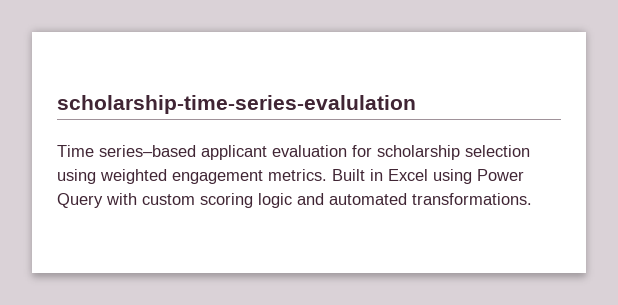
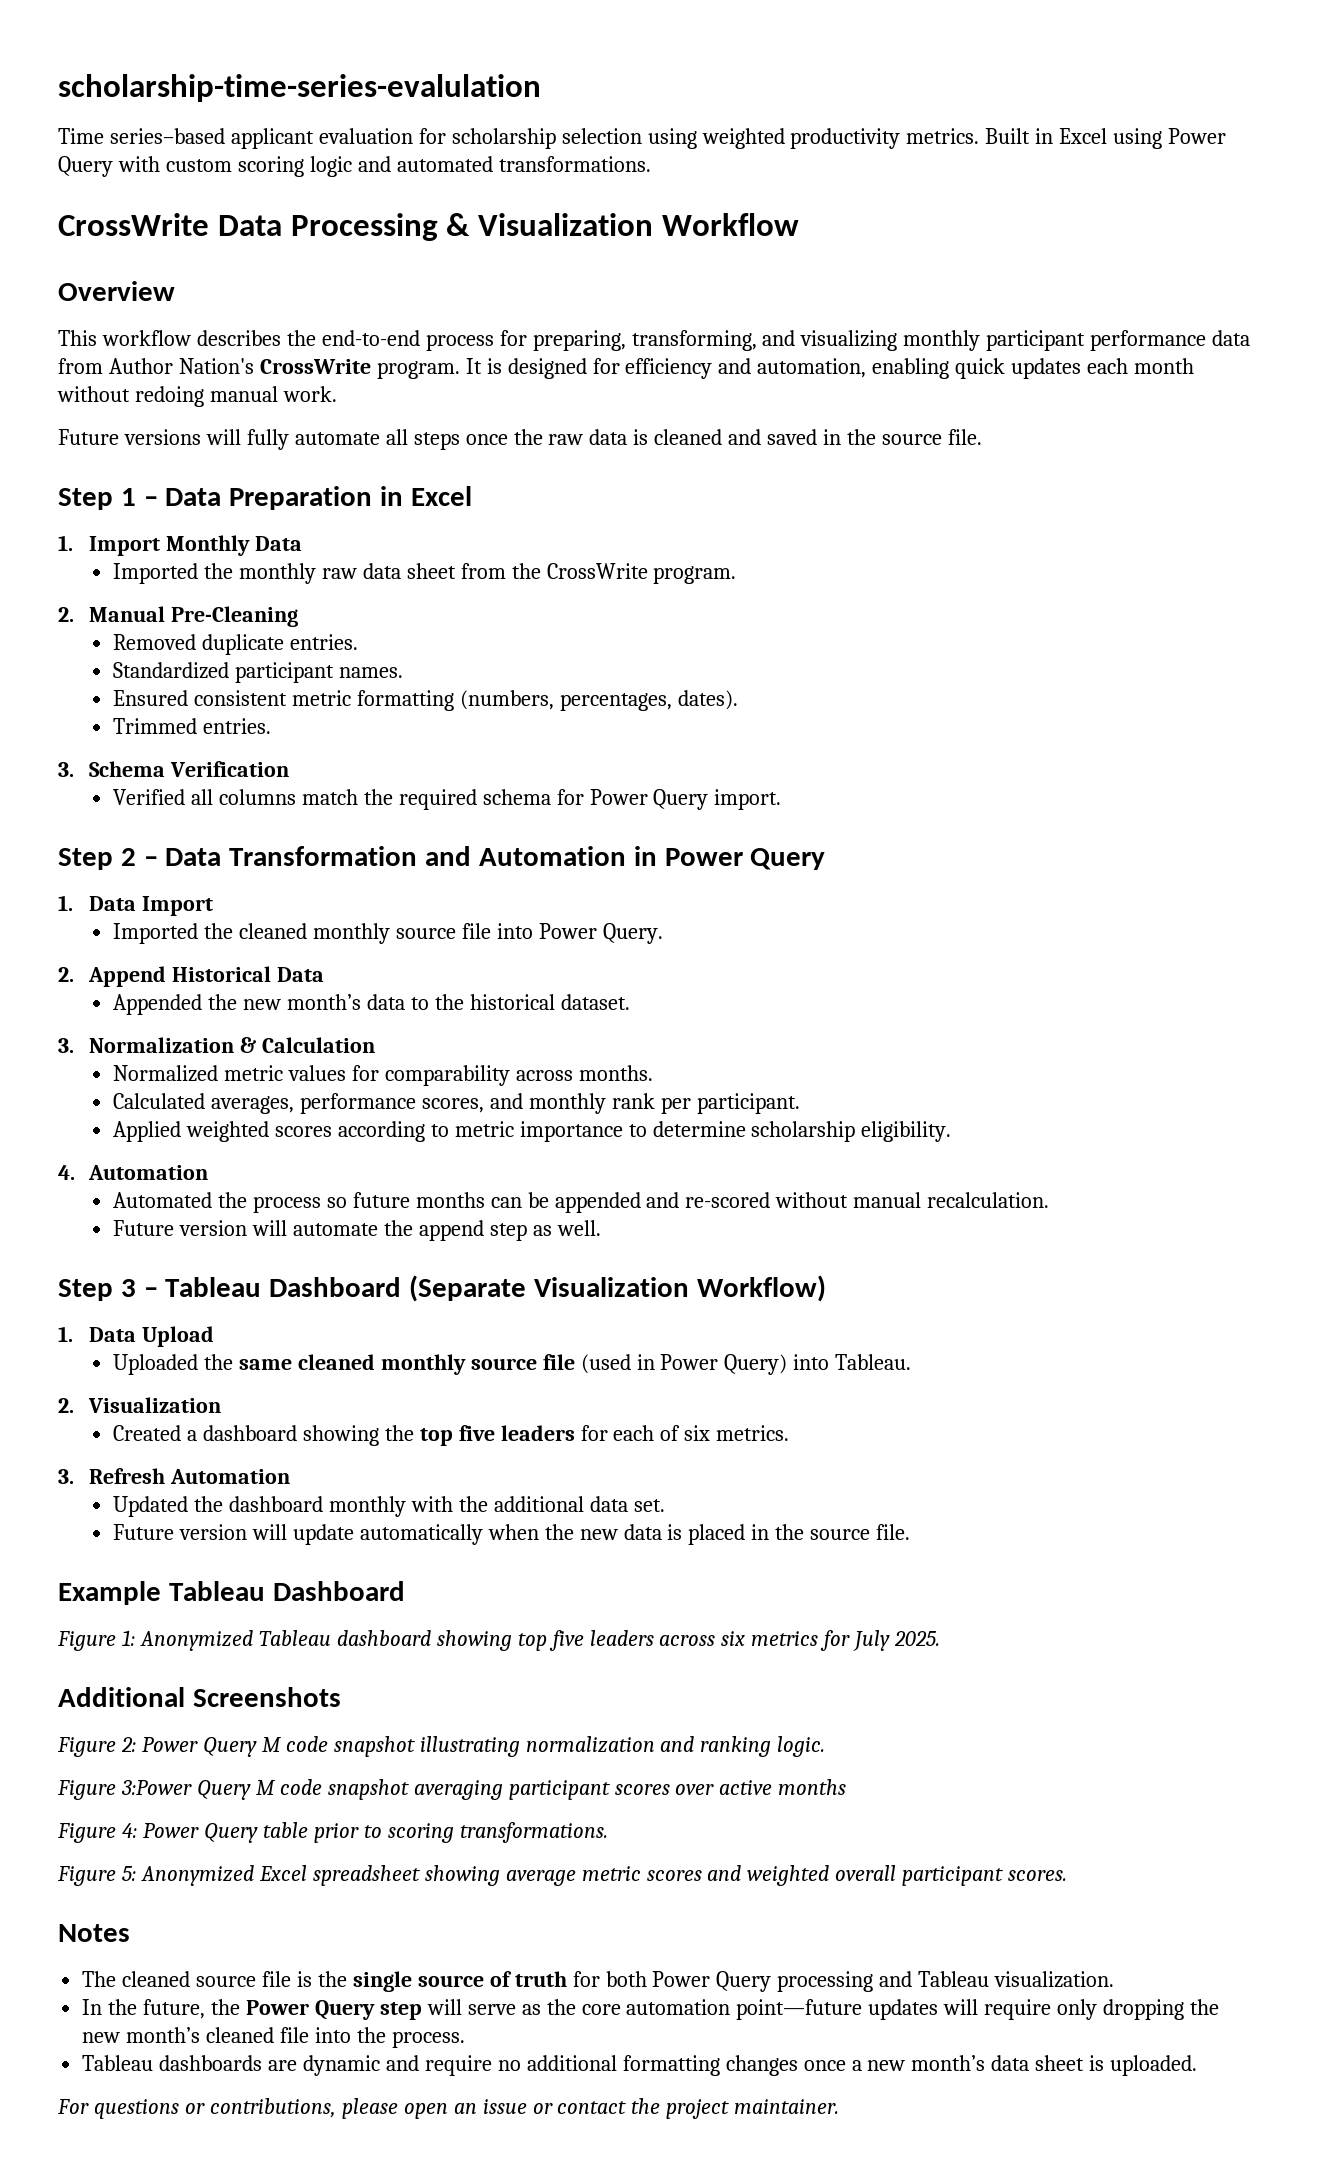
[172,170,263,184] engagement -> [790,128,901,149] productivity
(532, 199) none -> [58,213,799,241] [58,281,175,301] [58,330,1251,351] [58,358,1195,379] [57,386,337,407] [58,429,982,450] [58,486,472,510] [58,535,302,556] [113,563,737,584] [58,606,298,627] [113,634,358,655] [113,662,403,683] [113,690,738,711] [113,718,271,734] [58,761,289,777] [113,789,782,810] [58,846,826,870] [58,895,213,916] [113,923,663,944] [58,966,324,987] [113,994,630,1015] [58,1037,375,1053] [113,1065,653,1086] [113,1093,800,1114] [113,1121,952,1142] [58,1165,208,1180] [113,1192,1050,1213] [113,1220,601,1241] [58,1275,826,1302] [58,1326,214,1347] [113,1354,912,1375] [58,1397,221,1413] [113,1425,790,1446] [58,1468,290,1484] [113,1496,665,1517] [113,1524,911,1545] [58,1581,405,1605] [57,1630,941,1651] [58,1687,341,1707] [57,1736,826,1757] [57,1779,847,1800] [57,1822,608,1843] [57,1865,1068,1886] [58,1924,130,1942] [82,1971,1115,1992] [82,1999,1220,2020] [82,2027,465,2048] [82,2055,1198,2076] [57,2098,840,2119] // CrossWrite Data Processing & Visualization Workflow // Overview // This workflow describes the end-to-end process for preparing, transforming, and visualizing monthly participant performance data from Author Nation's CrossWrite program. It is designed for efficiency and automation, enabling quick updates each month without redoing manual work. // Future versions will fully automate all steps once the raw data is cleaned and saved in the source file. // Step 1 – Data Preparation in Excel // 1. Import Monthly Data // Imported the monthly raw data sheet from the CrossWrite program. // 2. Manual Pre-Cleaning // Removed duplicate entries. // Standardized participant names. // Ensured consistent metric formatting (numbers, percentages, dates). // Trimmed entries. // 3. Schema Verification // Verified all columns match the required schema for Power Query import. // Step 2 – Data Transformation and Automation in Power Query // 1. Data Import // Imported the cleaned monthly source file into Power Query. // 2. Append Historical Data // Appended the new month’s data to the historical dataset. // 3. Normalization & Calculation // Normalized metric values for comparability across months. // Calculated averages, performance scores, and monthly rank per participant. // Applied weighted scores according to metric importance to determine scholarship eligibility. // 4. Automation // Automated the process so future months can be appended and re-scored without manual recalculation. // Future version will automate the append step as well. // Step 3 – Tableau Dashboard (Separate Visualization Workflow) // 1. Data Upload // Uploaded the same cleaned monthly source file (used in Power Query) into Tableau. // 2. Visualization // Created a dashboard showing the top five leaders for each of six metrics. // 3. Refresh Automation // Updated the dashboard monthly with the additional data set. // Future version will update automatically when the new data is placed in the source file. // Example Tableau Dashboard // Figure 1: Anonymized Tableau dashboard showing top five leaders across six metrics for July 2025. // Additional Screenshots // Figure 2: Power Query M code snapshot illustrating normalization and ranking logic. // Figure 3:Power Query M code snapshot averaging participant scores over active months // Figure 4: Power Query table prior to scoring transformations. // Figure 5: Anonymized Excel spreadsheet showing average metric scores and weighted overall participant scores. // Notes // The cleaned source file is the single source of truth for both Power Query processing and Tableau visualization. // In the future, the Power Query step will serve as the core automation point—future updates will require only dropping the new month’s cleaned file into the process. // Tableau dashboards are dynamic and require no additional formatting changes once a new month’s data sheet is uploaded. // For questions or contributions, please open an issue or contact the project maintainer.

